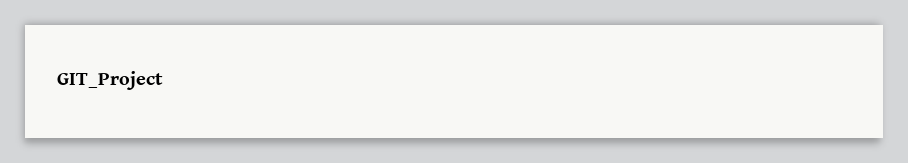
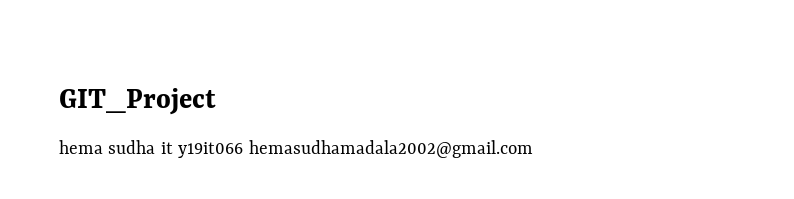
(163, 80) none -> [59,140,533,158] // hema sudha it y19it066 hemasudhamadala2002@gmail.com

